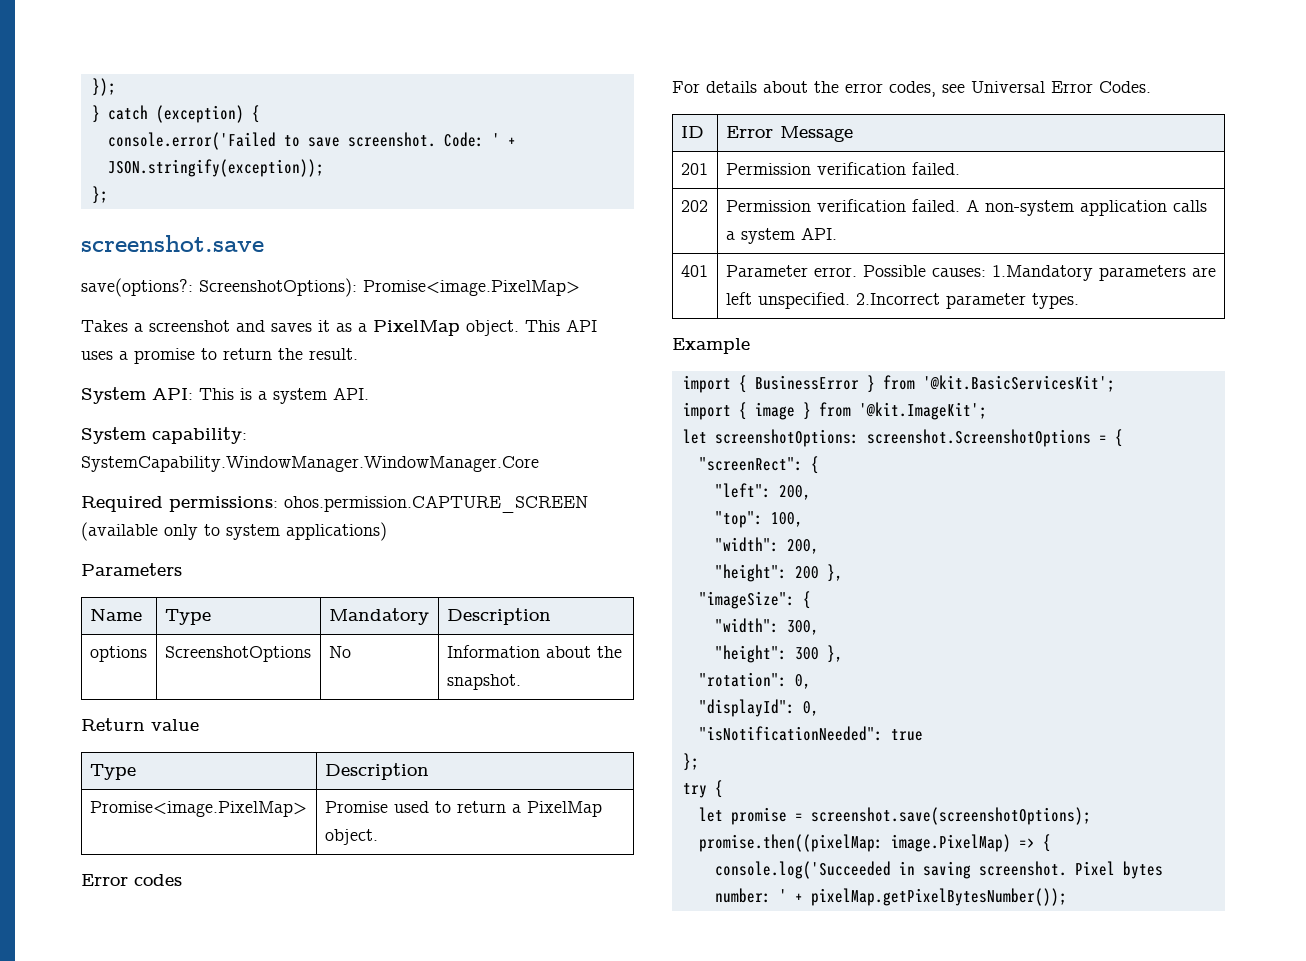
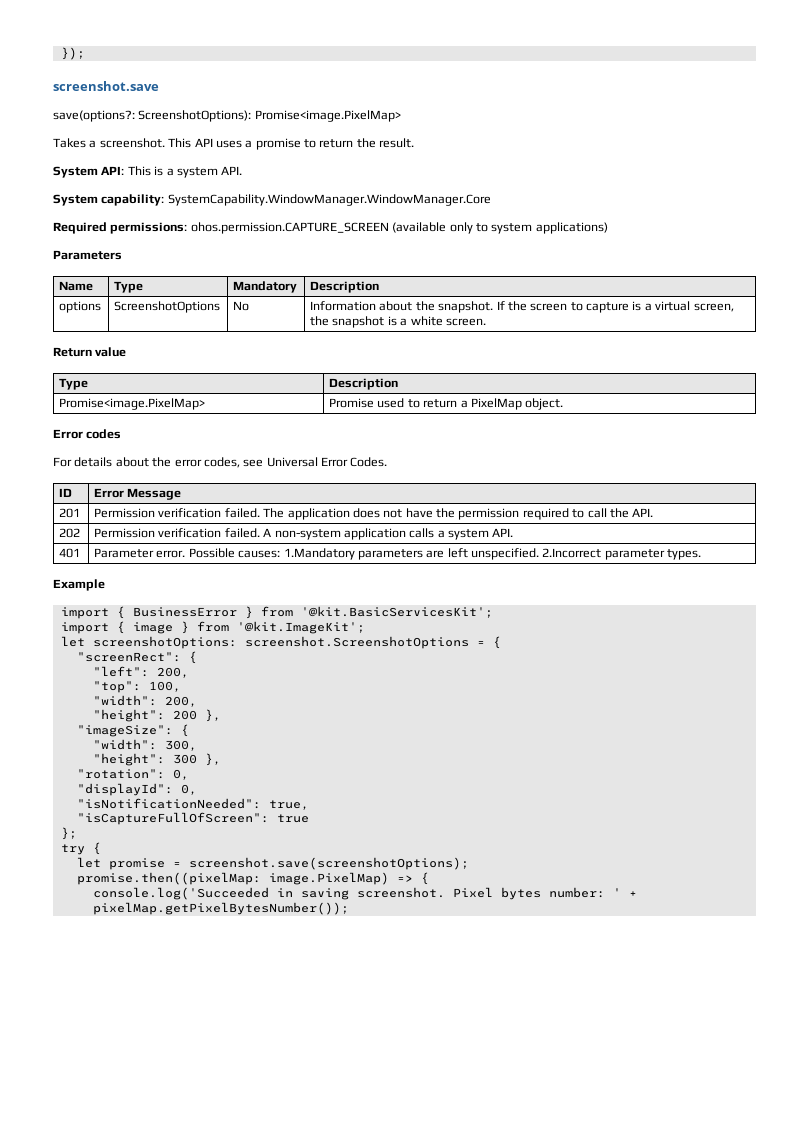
[91,105,260,123] [107,132,516,150] [107,159,324,177] [91,186,108,204] // } catch (exception) { // console.error('Failed to save screenshot. Code: ' + JSON.stringify(exception)); // }; -> (85, 53) none
[149,320,519,336] screenshot and saves it as a PixelMap object. -> [99,138,165,148] screenshot.
(521, 682) none -> [496,301,734,313] [310,316,486,328] If the screen to capture is a virtual screen, the snapshot is a white screen.
(960, 168) none -> [263,508,654,520] The application does not have the permission required to call the API.
(883, 733) none -> [268,800,309,810] [76,812,269,825] true, // "isCaptureFullOfScreen":

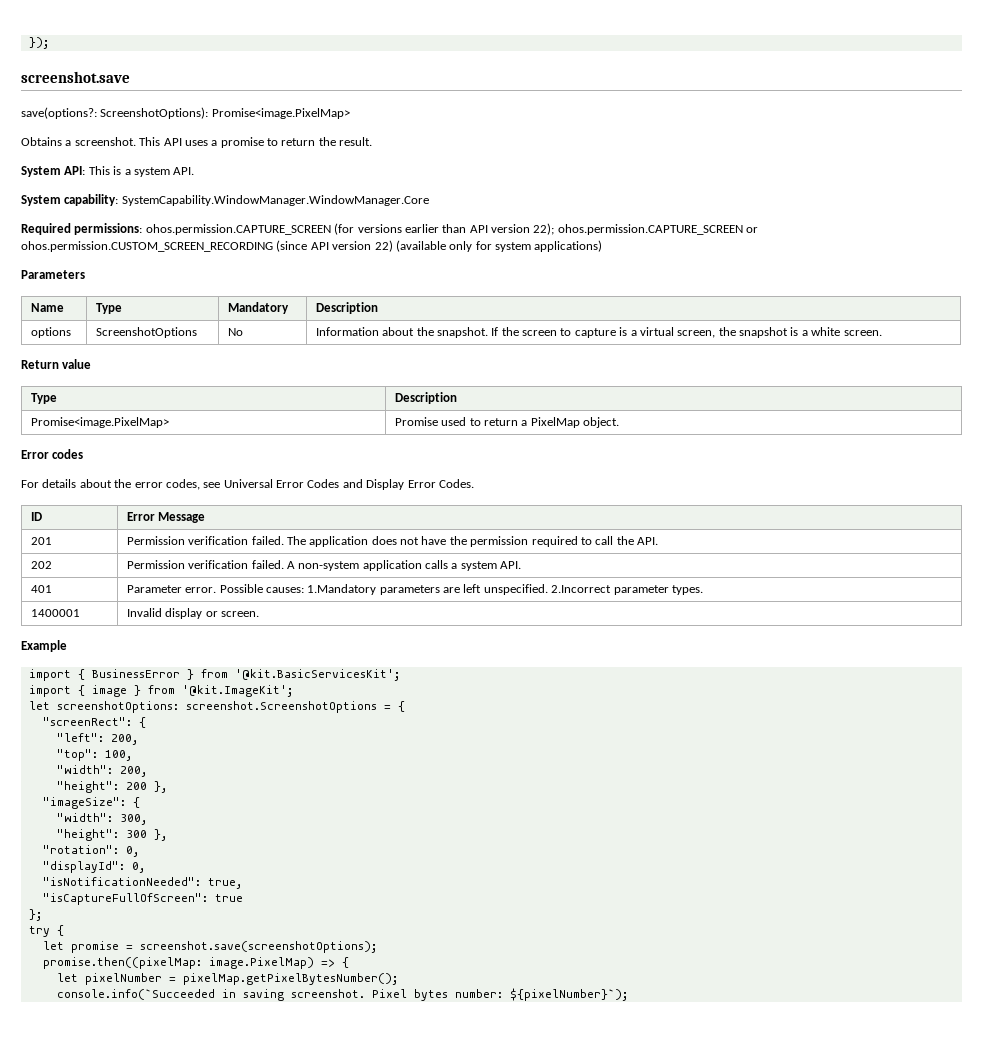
[53,138,86,148] Takes -> [21,137,62,146] Obtains
(389, 228) none -> [334,223,759,235] [21,240,393,252] (for versions earlier than API version 22); ohos.permission.CAPTURE_SCREEN or ohos.permission.CUSTOM_SCREEN_RECORDING (since API version 22)
[475,223,488,232] to -> [475,241,492,250] for
(348, 462) none -> [307,479,436,490] Codes and Display Error
(702, 554) none -> [30,609,80,617] [126,608,259,619] // 1400001 | Invalid display or screen.
[92,887,269,900] console.log('Succeeded -> [56,973,398,985] [56,989,215,1000] let pixelNumber = pixelMap.getPixelBytesNumber(); // console.info(`Succeeded
[612,888,637,897] [92,902,349,915] ' + pixelMap.getPixelBytesNumber()); -> [509,988,628,1001] ${pixelNumber}`);

